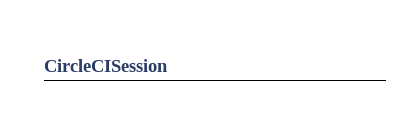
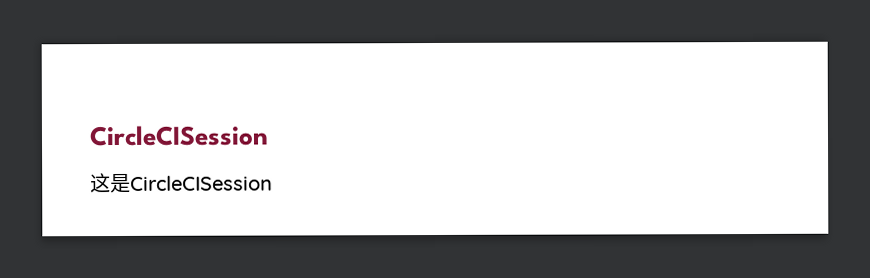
[44,59,168,72] CircleCISession -> [89,125,269,147] [90,173,273,194] CircleCISession // 这是CircleCISession

